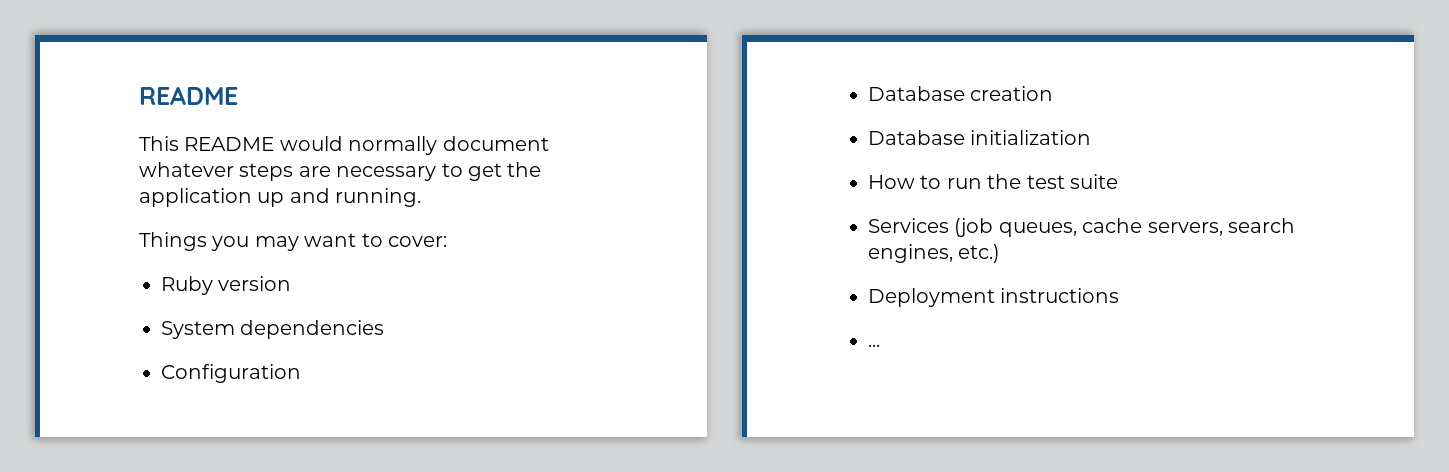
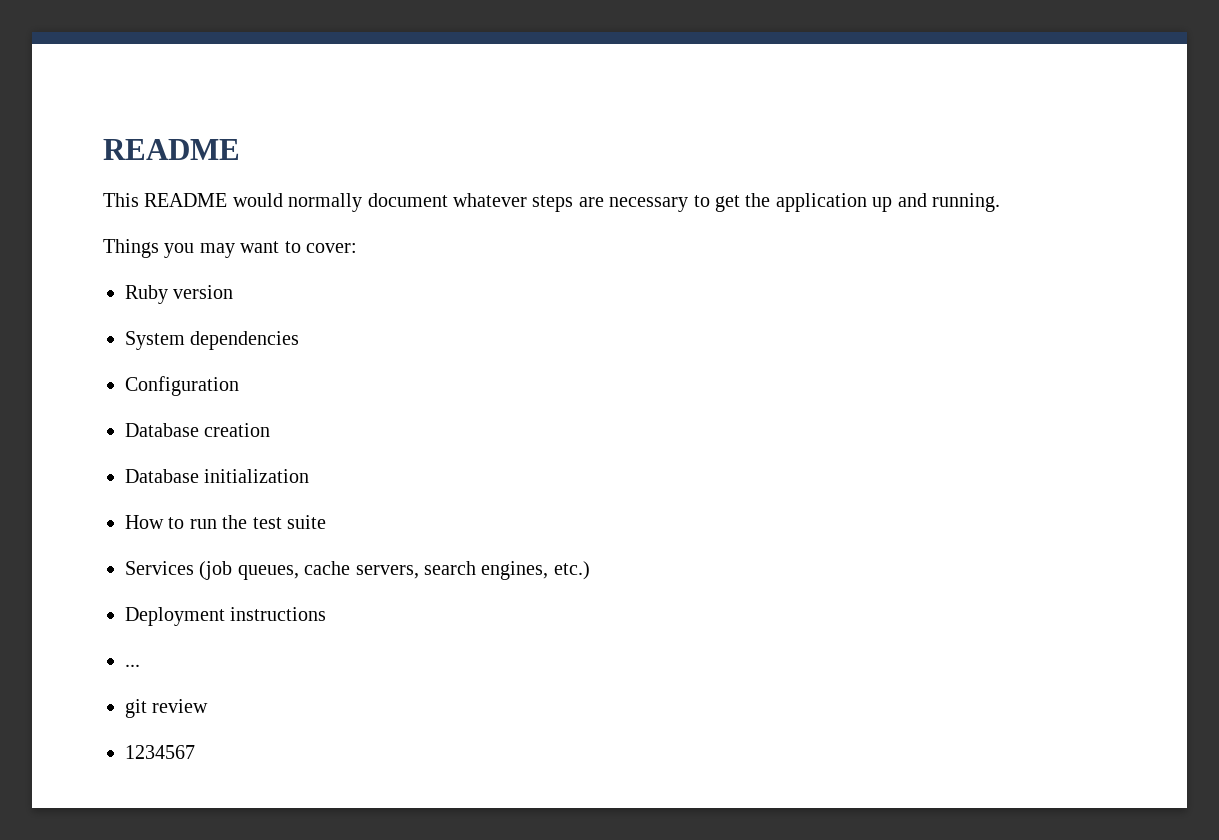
(880, 345) none -> [125,699,209,718] [125,745,195,759] // git review // 1234567

